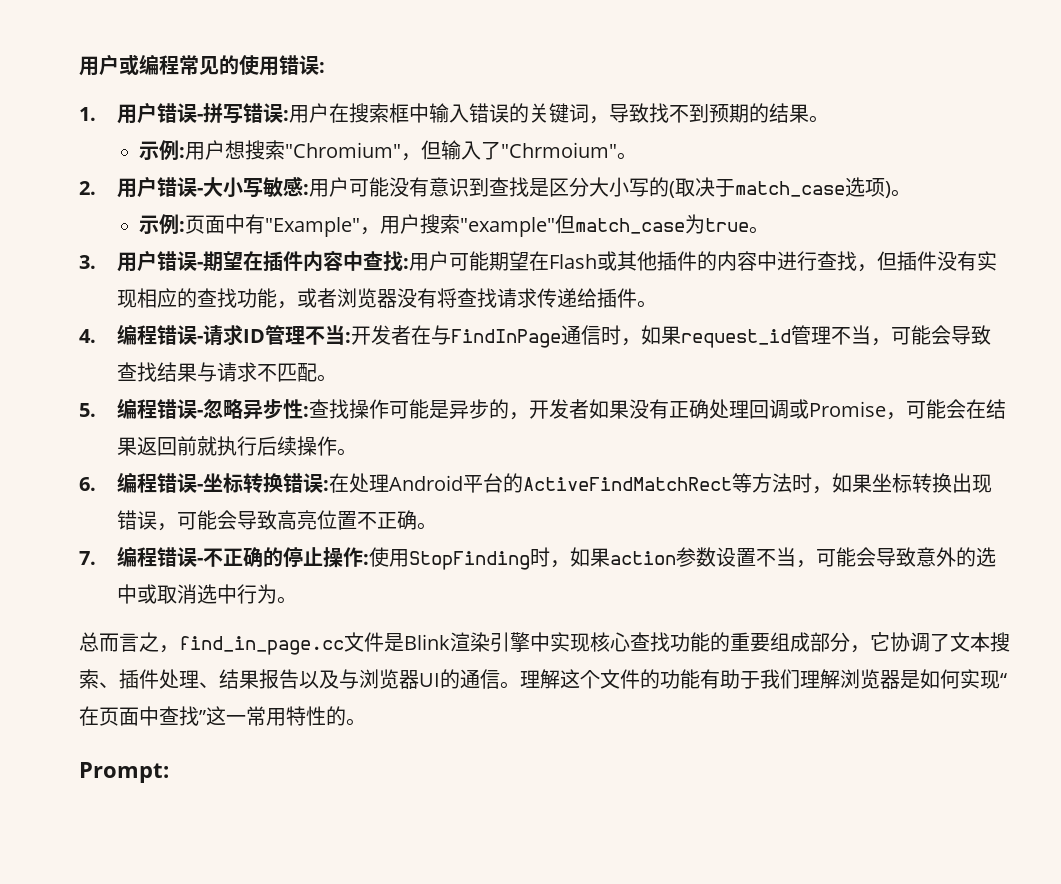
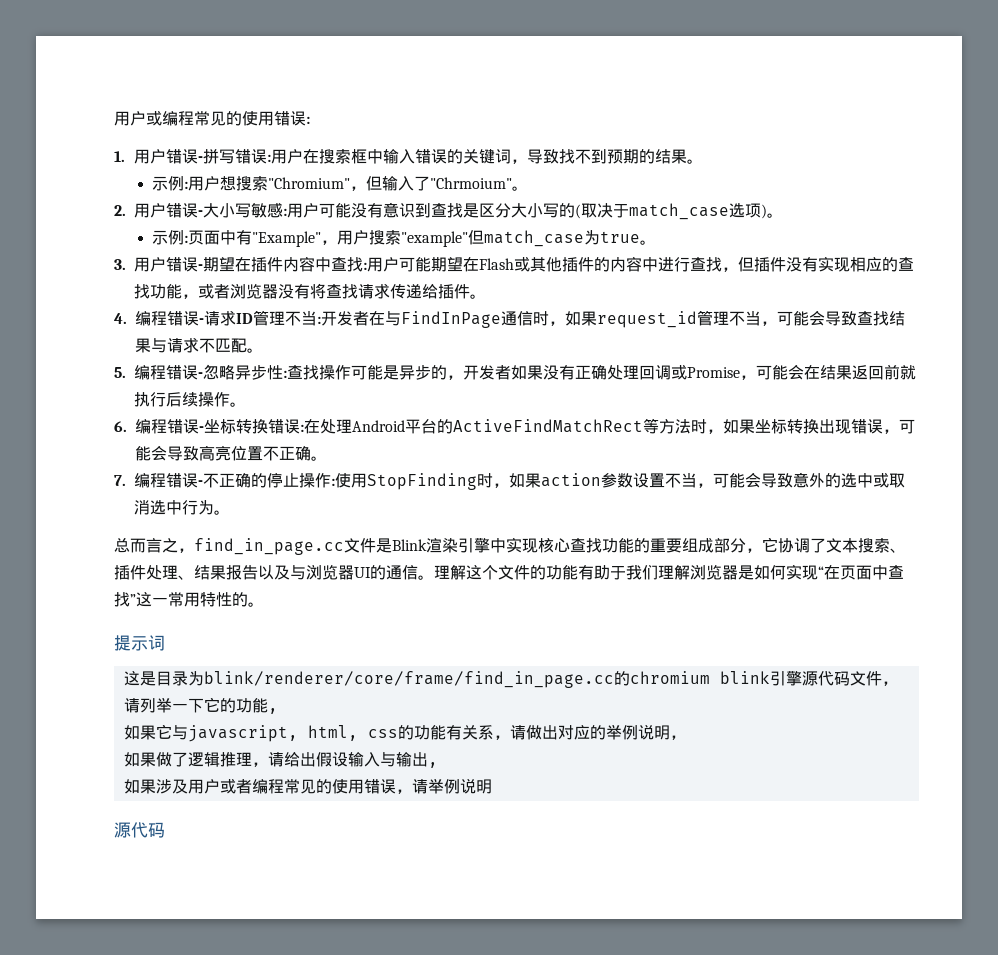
[79,762,169,783] Prompt: -> [114,635,165,651] [123,671,898,688] [123,697,278,714] [123,724,686,742] [123,751,438,768] [123,778,492,794] [114,822,165,838] 提示词 // 这是目录为blink/renderer/core/frame/find_in_page.cc的chromium blink引擎源代码文件，请列举一下它的功能, // 如果它与javascript, html, css的功能有关系，请做出对应的举例说明， // 如果做了逻辑推理，请给出假设输入与输出, // 如果涉及用户或者编程常见的使用错误，请举例说明 // 源代码

